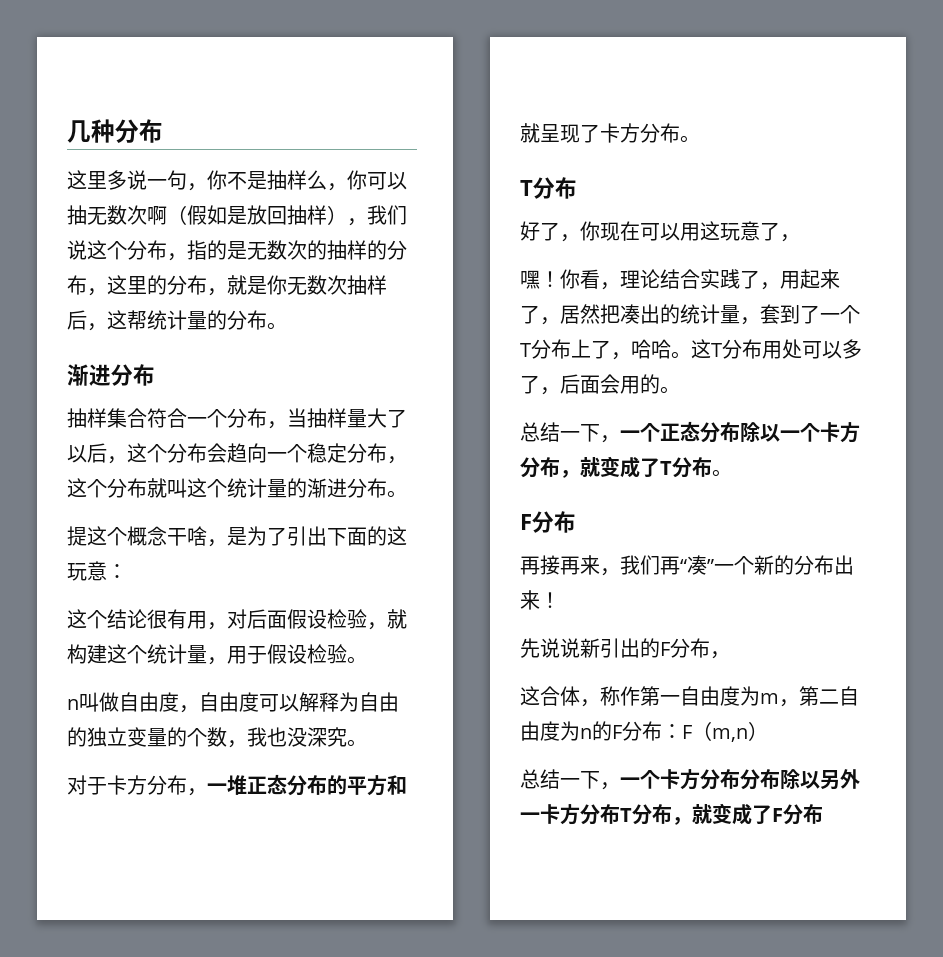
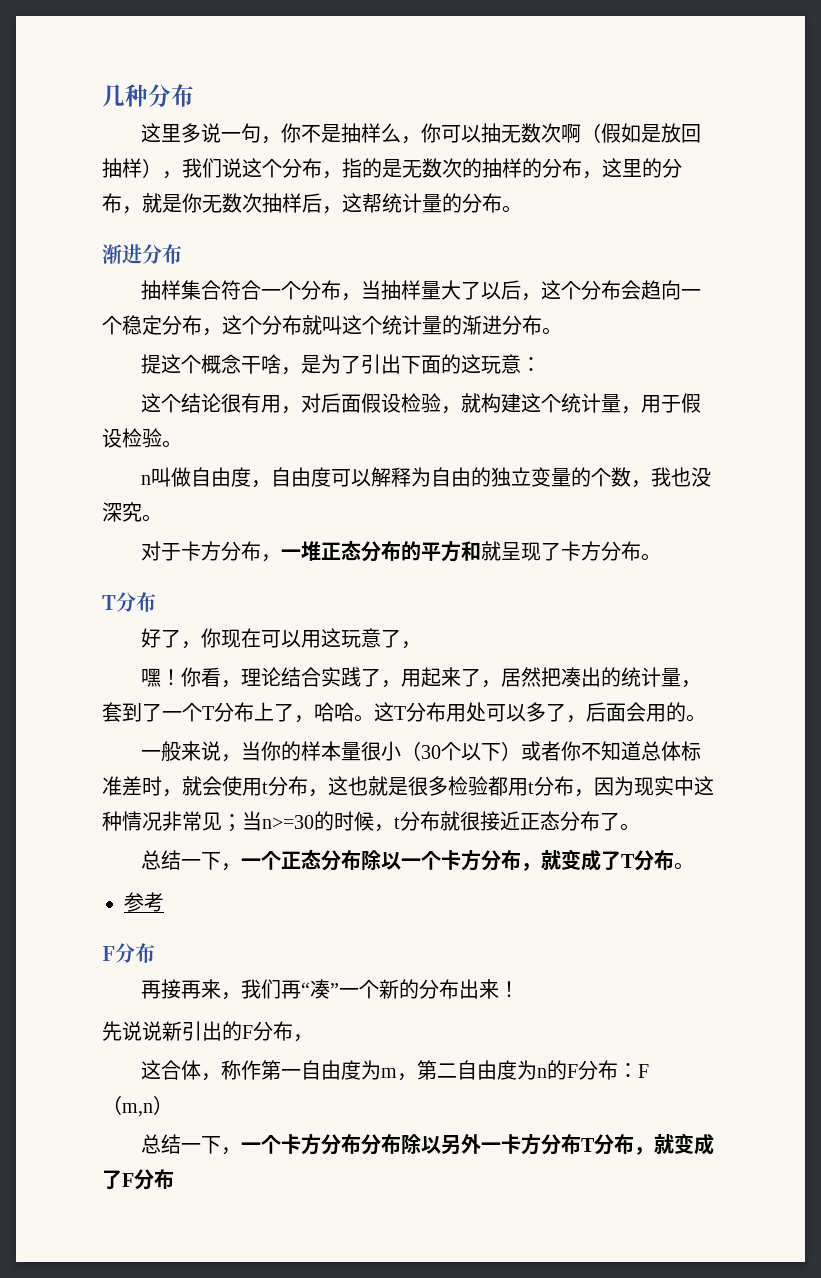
(680, 390) none -> [141,741,702,762] [102,776,714,797] [102,811,640,832] // 一般来说，当你的样本量很小（30个以下）或者你不知道总体标准差时，就会使用t分布，这也就是很多检验都用t分布，因为现实中这种情况非常见；当n>=30的时候，t分布就很接近正态分布了。
(732, 473) none -> [124,892,164,912] // 参考

